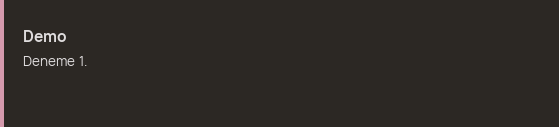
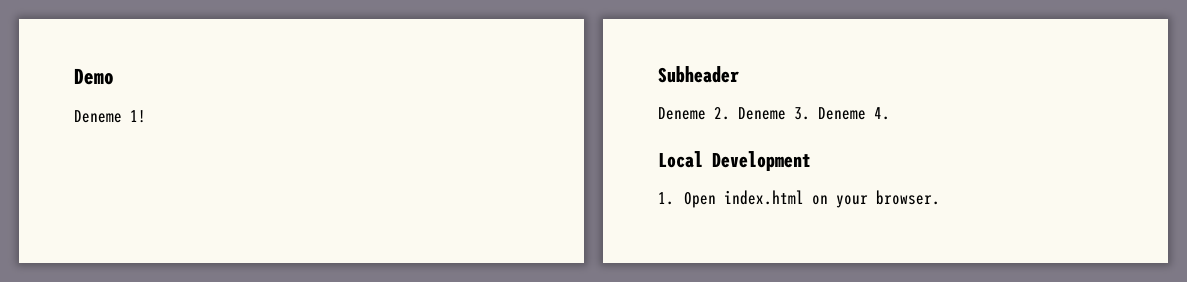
[78,56,87,66] 1. -> [130,110,146,123] [658,66,739,83] [658,107,890,120] [658,151,811,171] [658,190,941,208] 1! // Subheader // Deneme 2. Deneme 3. Deneme 4. // Local Development // 1. Open index.html on your browser.

